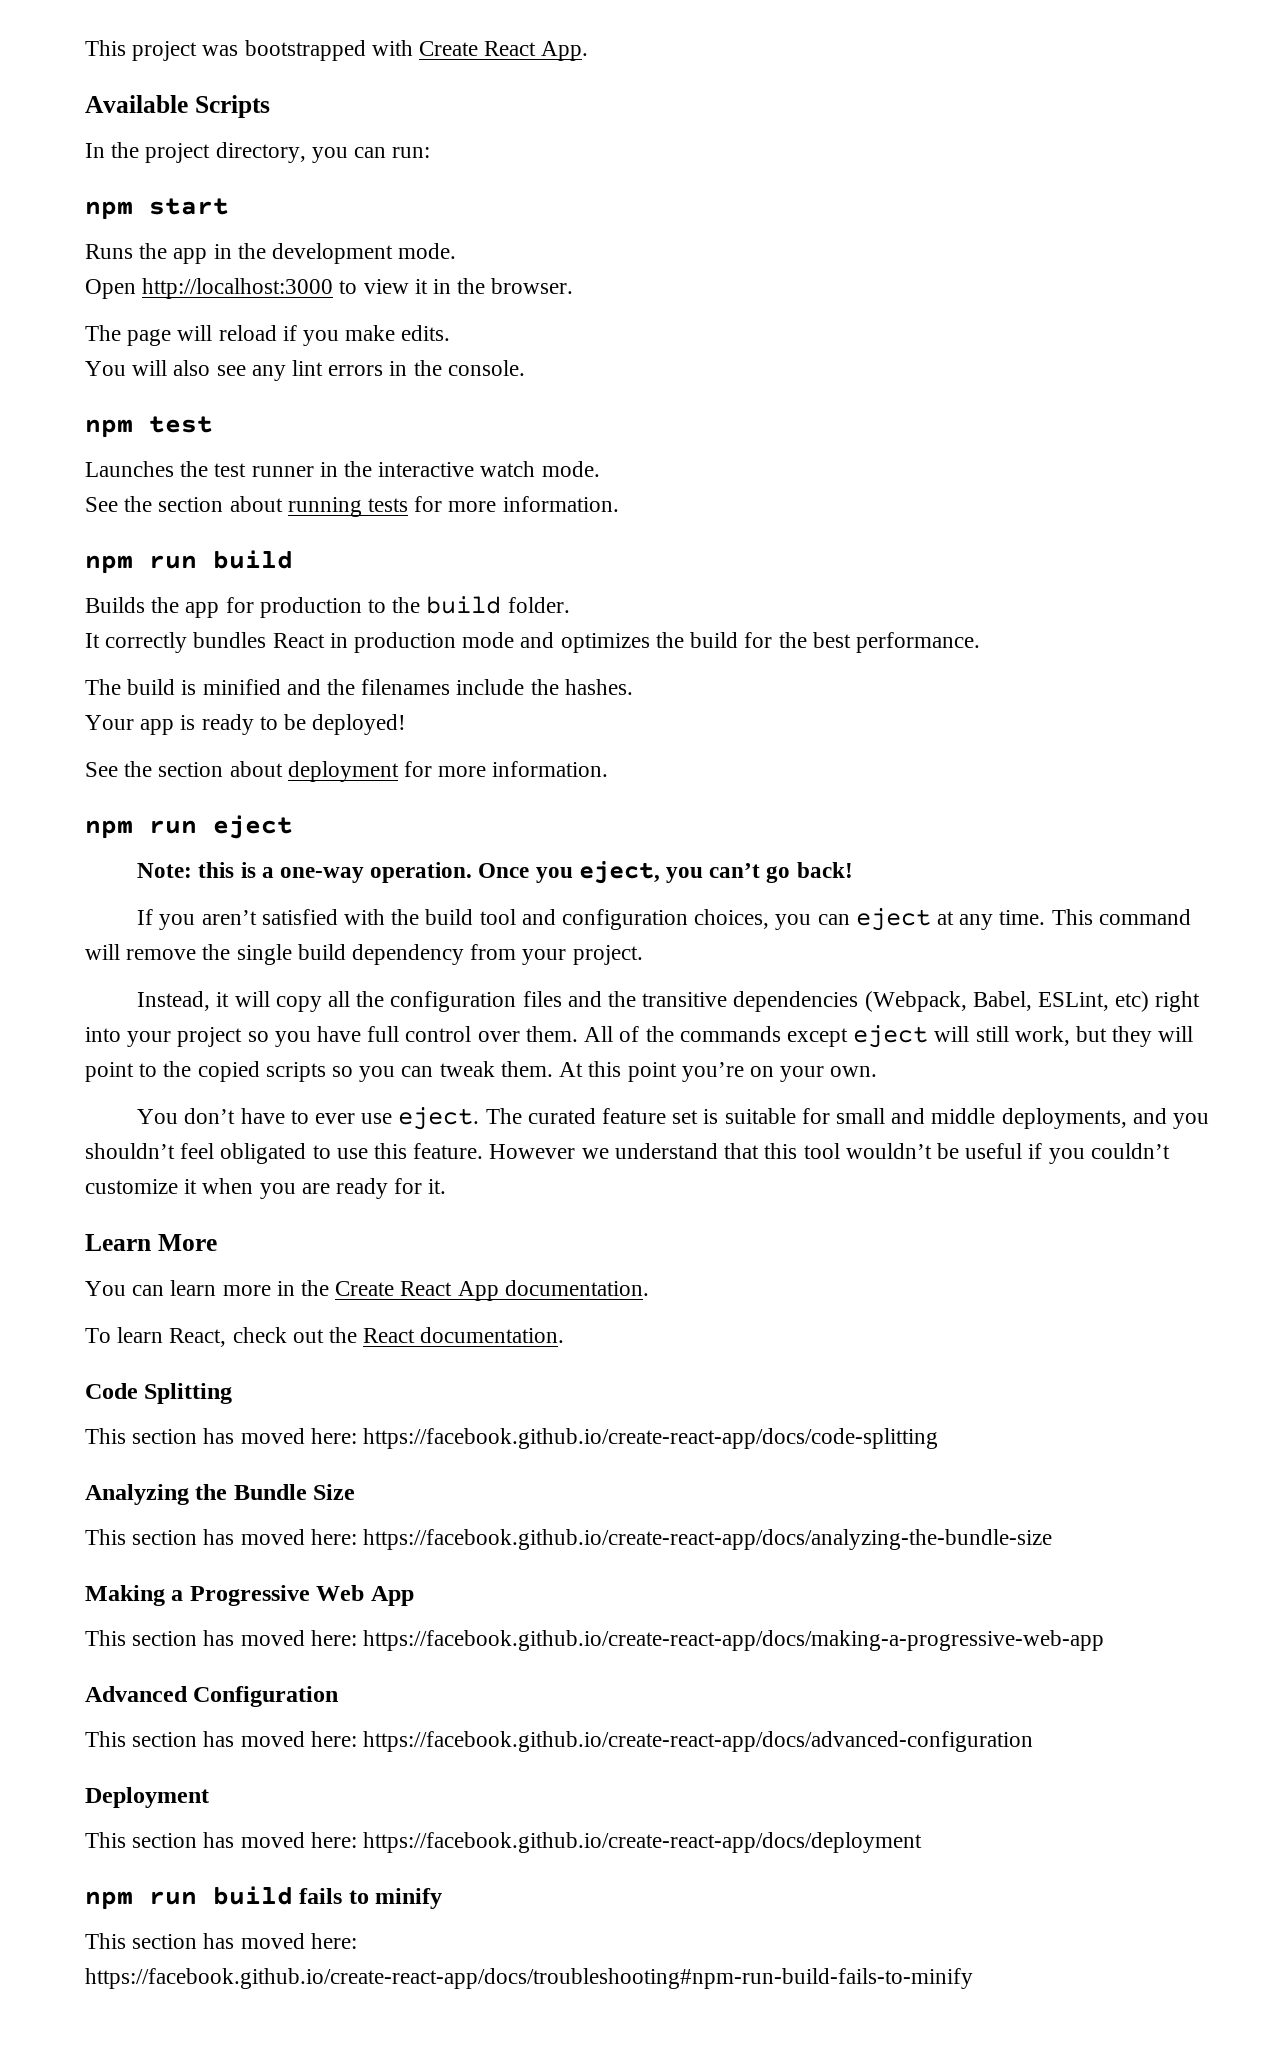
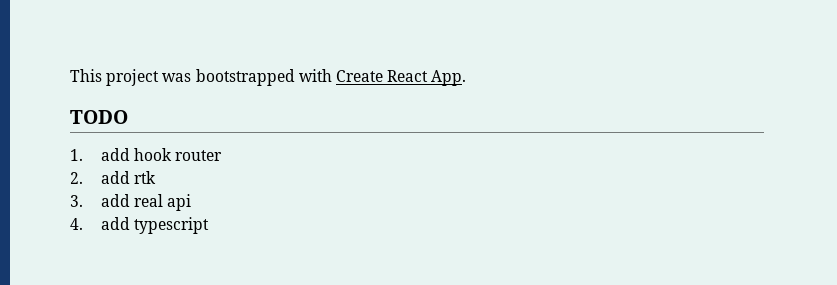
[85,95,270,118] [85,142,431,163] [85,198,229,220] [85,243,457,264] [85,278,574,299] [85,325,451,346] [85,360,525,381] [85,416,213,438] [85,461,600,477] [85,496,619,517] [85,550,293,574] [85,596,570,618] [85,632,980,653] [85,679,633,695] [85,714,407,735] [85,761,609,782] [85,815,293,839] [137,861,853,884] [137,908,1191,931] [85,944,643,965] [137,991,1201,1012] [85,1025,1194,1048] [85,1061,878,1082] [137,1107,1210,1130] [85,1143,1170,1164] [85,1178,447,1199] [85,1234,217,1251] [85,1280,649,1301] [85,1327,565,1347] [85,1383,233,1404] [85,1428,939,1449] [85,1484,356,1505] [85,1529,1053,1550] [85,1585,414,1606] [85,1630,1105,1651] [85,1686,339,1707] [85,1731,1034,1752] [85,1787,209,1808] [85,1832,923,1853] [85,1886,443,1910] [85,1933,357,1949] [85,1968,973,1989] Available Scripts // In the project directory, you can run: // npm start // Runs the app in the development mode. // Open http://localhost:3000 to view it in the browser. // The page will reload if you make edits. // You will also see any lint errors in the console. // npm test // Launches the test runner in the interactive watch mode. // See the section about running tests for more information. // npm run build // Builds the app for production to the build folder. // It correctly bundles React in production mode and optimizes the build for the best performance. // The build is minified and the filenames include the hashes. // Your app is ready to be deployed! // See the section about deployment for more information. // npm run eject // Note: this is a one-way operation. Once you eject, you can’t go back! // If you aren’t satisfied with the build tool and configuration choices, you can eject at any time. This command will remove the single build dependency from your project. // Instead, it will copy all the configuration files and the transitive dependencies (Webpack, Babel, ESLint, etc) right into your project so you have full control over them. All of the commands except eject will still work, but they will point to the copied scripts so you can tweak them. At this point you’re on your own. // You don’t have to ever use eject. The curated feature set is suitable for small and middle deployments, and you shouldn’t feel obligated to use this feature. However we understand that this tool wouldn’t be useful if you couldn’t customize it when you are ready for it. // Learn More // You can learn more in the Create React App documentation. // To learn React, check out the React documentation. // Code Splitting // This section has moved here: https://facebook.github.io/create-react-app/docs/code-splitting // Analyzing the Bundle Size // This section has moved here: https://facebook.github.io/create-react-app/docs/analyzing-the-bundle-size // Making a Progressive Web App // This section has moved here: https://facebook.github.io/create-react-app/docs/making-a-progressive-web-app // Advanced Configuration // This section has moved here: https://facebook.github.io/create-react-app/docs/advanced-configuration // Deployment // This section has moved here: https://facebook.github.io/create-react-app/docs/deployment // npm run build fails to minify // This section has moved here: https://facebook.github.io/create-react-app/docs/troubleshooting#npm-run-build-fails-to-minify -> [70,110,128,124] [70,148,223,161] [70,171,156,184] [70,194,192,211] [70,217,209,234] TODO // 1. add hook router // 2. add rtk // 3. add real api // 4. add typescript

